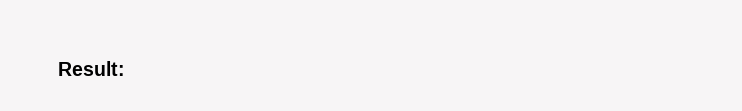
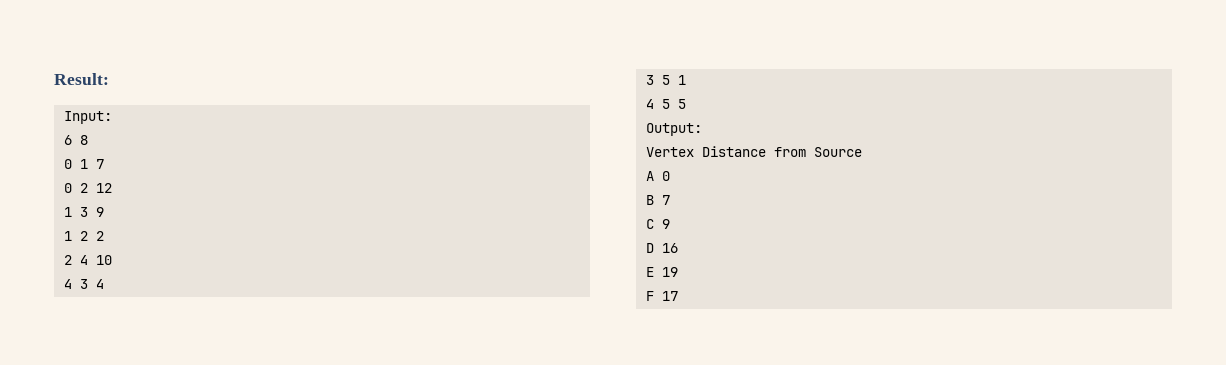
(125, 68) none -> [63,111,112,124] [63,135,88,145] [63,159,104,169] [63,183,112,193] [63,207,104,217] [63,231,104,241] [63,255,112,265] [63,279,104,289] [645,75,686,85] [645,99,686,109] [645,123,702,136] [645,146,862,157] [645,171,670,181] [645,195,670,205] [645,219,670,229] [645,243,678,253] [645,267,678,277] [645,291,678,301] // Input: // 6 8 // 0 1 7 // 0 2 12 // 1 3 9 // 1 2 2 // 2 4 10 // 4 3 4 // 3 5 1 // 4 5 5 // Output: // Vertex Distance from Source // A 0 // B 7 // C 9 // D 16 // E 19 // F 17

